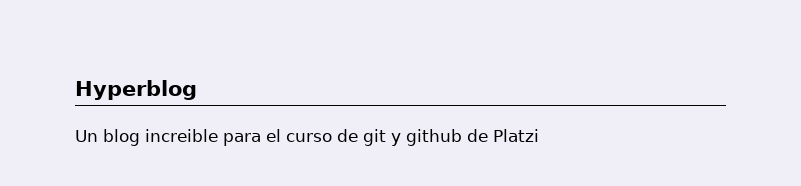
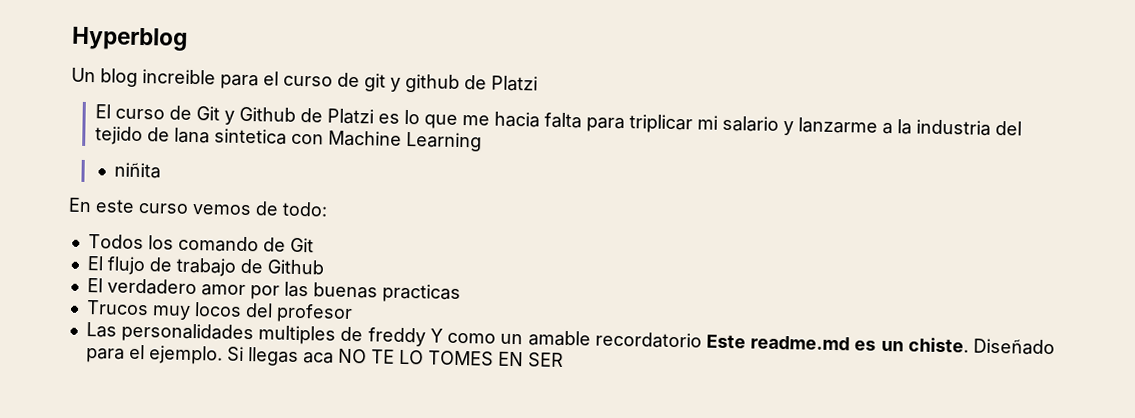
(539, 135) none -> [94,104,1022,136] [94,126,482,152] [113,162,161,179] [68,197,328,217] [87,234,314,253] [86,256,324,277] [86,278,461,304] [85,300,353,323] [85,322,1055,356] [85,344,564,367] // El curso de Git y Github de Platzi es lo que me hacia falta para triplicar mi salario y lanzarme a la industria del tejido de lana sintetica con Machine Learning // niñita // En este curso vemos de todo: // Todos los comando de Git // El flujo de trabajo de Github // El verdadero amor por las buenas practicas // Trucos muy locos del profesor // Las personalidades multiples de freddy Y como un amable recordatorio Este readme.md es un chiste. Diseñado para el ejemplo. Si llegas aca NO TE LO TOMES EN SER

